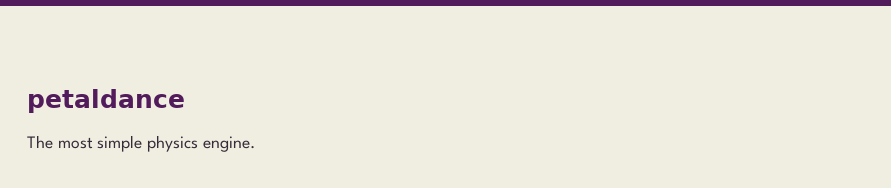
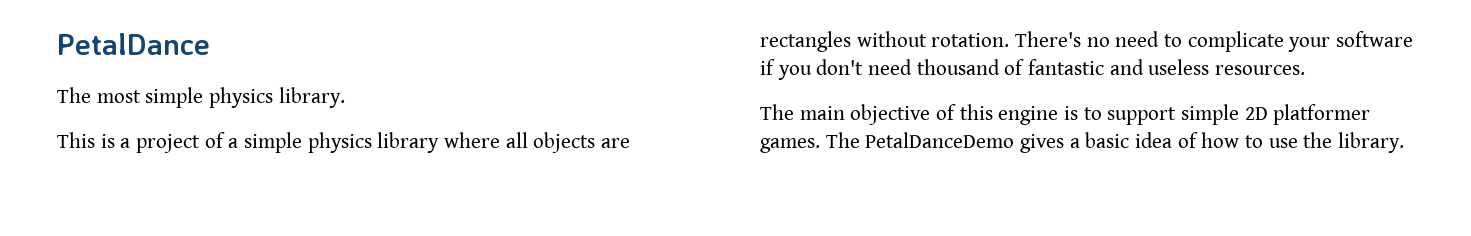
[27,89,185,113] petaldance -> [57,33,210,55] PetalDance
[202,136,255,152] engine. -> [278,87,345,108] [57,132,631,153] [760,31,1414,52] [760,59,1306,80] [760,104,1371,125] [760,132,1405,153] library. // This is a project of a simple physics library where all objects are rectangles without rotation. There's no need to complicate your software if you don't need thousand of fantastic and useless resources. // The main objective of this engine is to support simple 2D platformer games. The PetalDanceDemo gives a basic idea of how to use the library.

